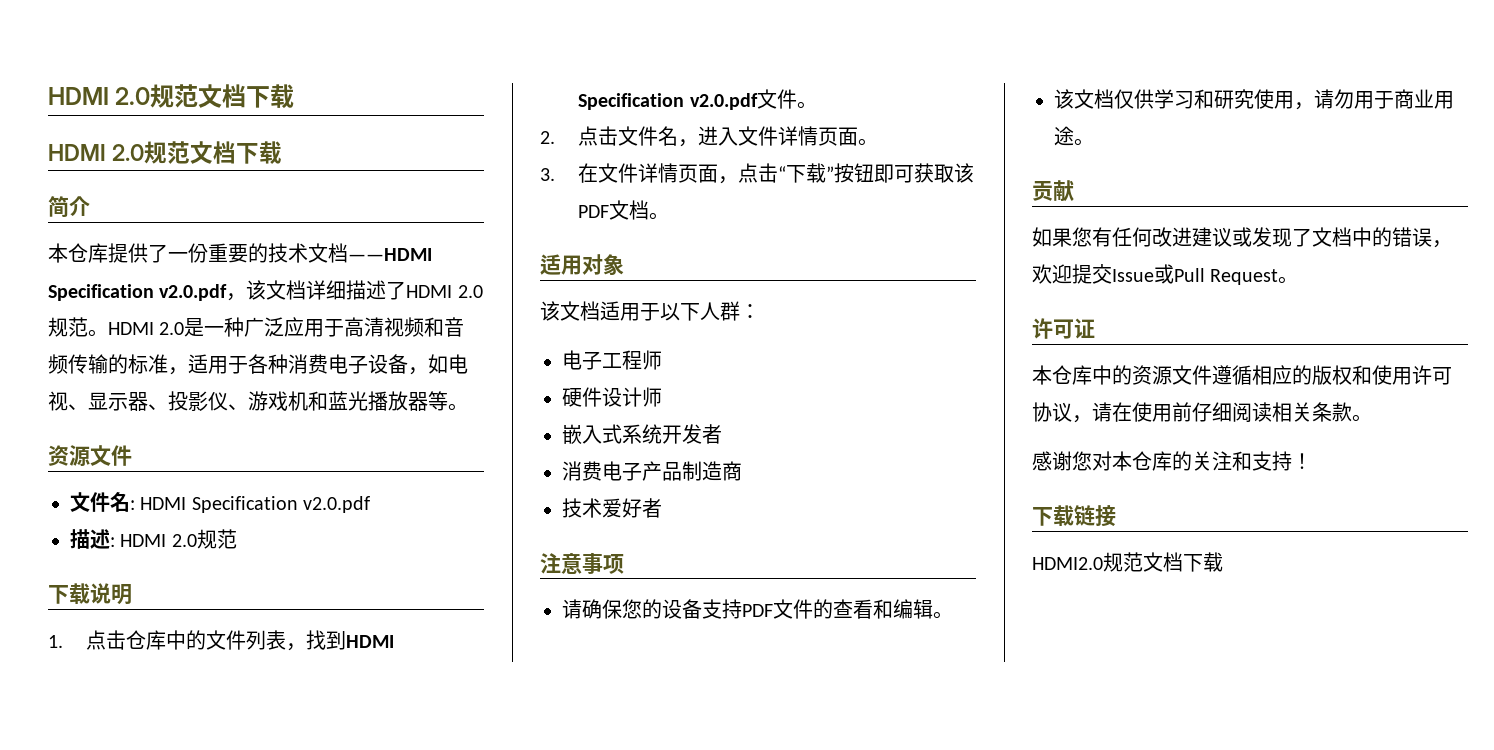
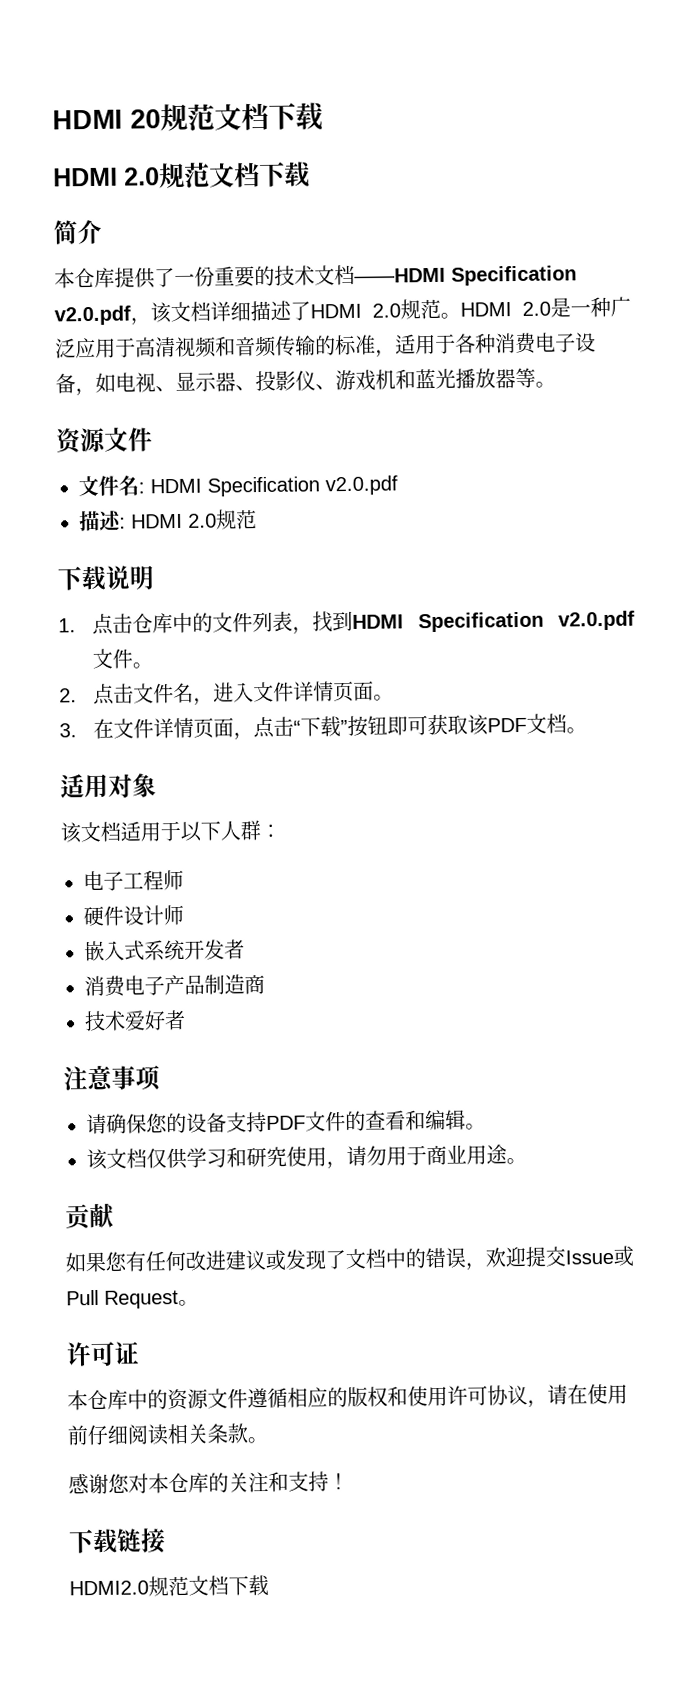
[48,87,151,105] HDMI 2.0 -> [52,109,161,130] HDMI 20

